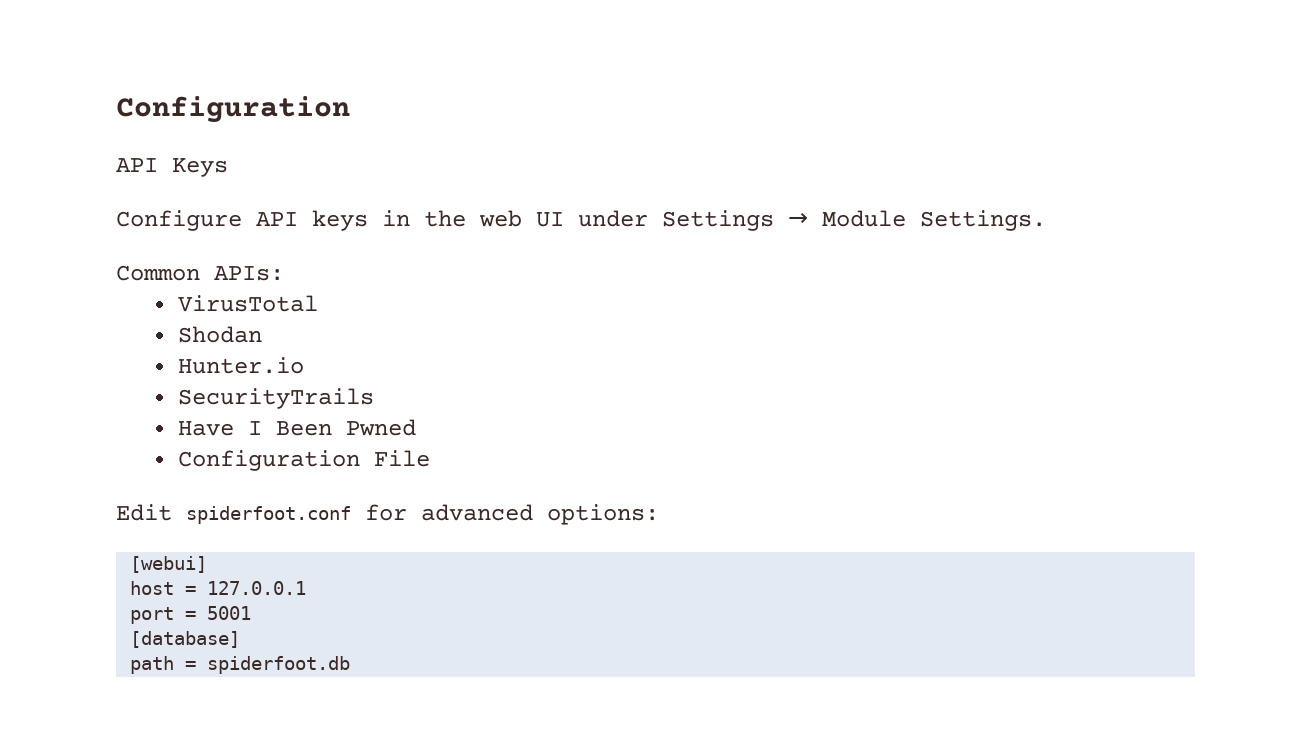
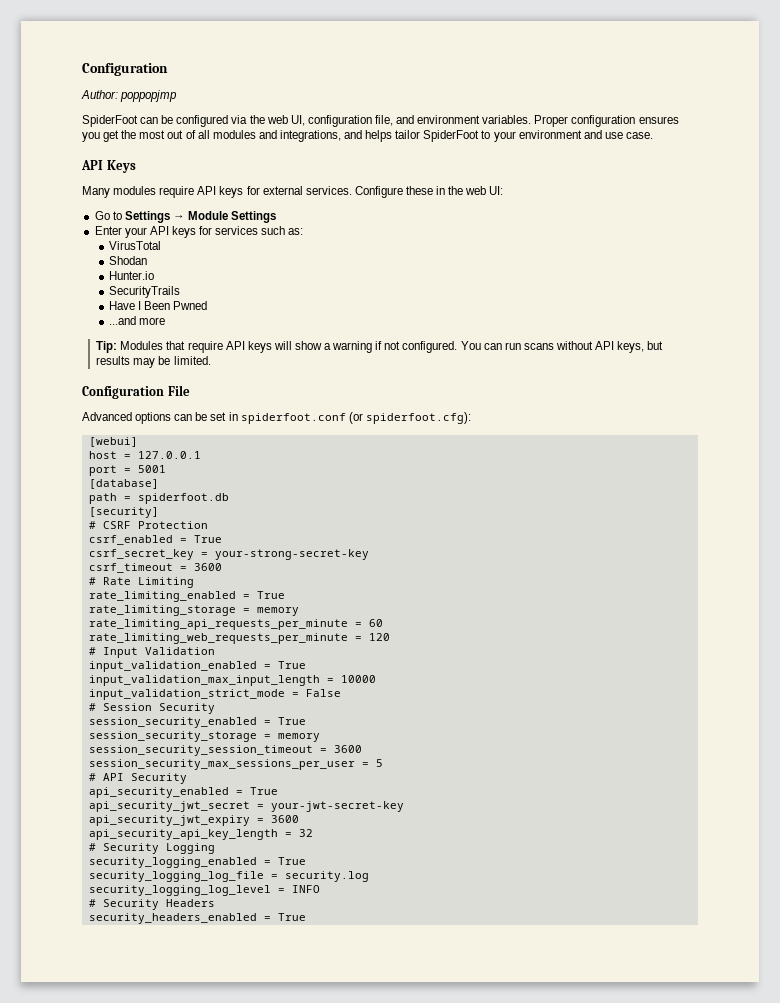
[116,158,228,177] [116,210,1046,231] [116,265,284,281] API Keys // Configure API keys in the web UI under Settings → Module Settings. // Common APIs: -> [81,90,178,102] [82,115,679,127] [82,130,653,142] [81,160,136,173] [82,186,504,198] [94,211,277,223] [94,226,304,238] Author: poppopjmp // SpiderFoot can be configured via the web UI, configuration file, and environment variables. Proper configuration ensures you get the most out of all modules and integrations, and helps tailor SpiderFoot to your environment and use case. // API Keys // Many modules require API keys for external services. Configure these in the web UI: // Go to Settings → Module Settings // Enter your API keys for services such as:
[177,450,430,471] [116,504,659,525] Configuration File // Edit spiderfoot.conf for advanced options: -> [108,316,165,325] [96,341,664,353] [96,356,211,368] [82,385,190,399] [82,412,471,424] ...and more // Tip: Modules that require API keys will show a warning if not configured. You can run scans without API keys, but results may be limited. // Configuration File // Advanced options can be set in spiderfoot.conf (or spiderfoot.cfg):
(351, 665) none -> [88,507,159,518] [88,521,208,529] [88,535,222,545] [88,549,369,560] [88,563,222,573] [88,577,194,588] [88,591,285,602] [88,605,299,616] [88,619,383,630] [88,633,390,644] [88,647,215,658] [88,661,306,672] [88,675,376,686] [88,689,341,700] [88,703,215,714] [88,717,306,728] [88,731,320,742] [88,745,362,756] [88,759,383,770] [88,773,187,784] [88,787,278,798] [88,801,404,812] [88,815,299,826] [88,829,313,840] [88,843,215,854] [88,857,306,868] [88,871,369,882] [88,885,320,896] [88,899,215,910] [88,913,306,924] // [security] // # CSRF Protection // csrf_enabled = True // csrf_secret_key = your-strong-secret-key // csrf_timeout = 3600 // # Rate Limiting // rate_limiting_enabled = True // rate_limiting_storage = memory // rate_limiting_api_requests_per_minute = 60 // rate_limiting_web_requests_per_minute = 120 // # Input Validation // input_validation_enabled = True // input_validation_max_input_length = 10000 // input_validation_strict_mode = False // # Session Security // session_security_enabled = True // session_security_storage = memory // session_security_session_timeout = 3600 // session_security_max_sessions_per_user = 5 // # API Security // api_security_enabled = True // api_security_jwt_secret = your-jwt-secret-key // api_security_jwt_expiry = 3600 // api_security_api_key_length = 32 // # Security Logging // security_logging_enabled = True // security_logging_log_file = security.log // security_logging_log_level = INFO // # Security Headers // security_headers_enabled = True

